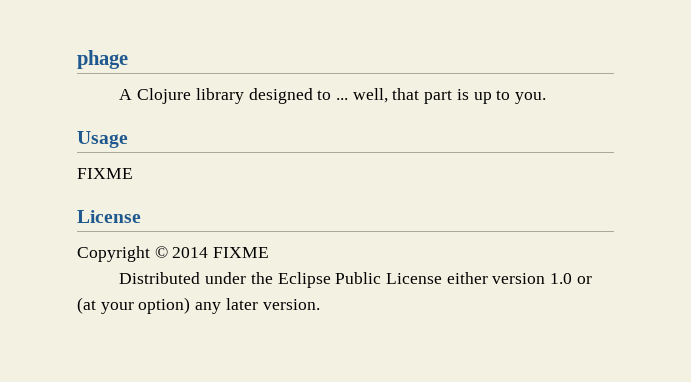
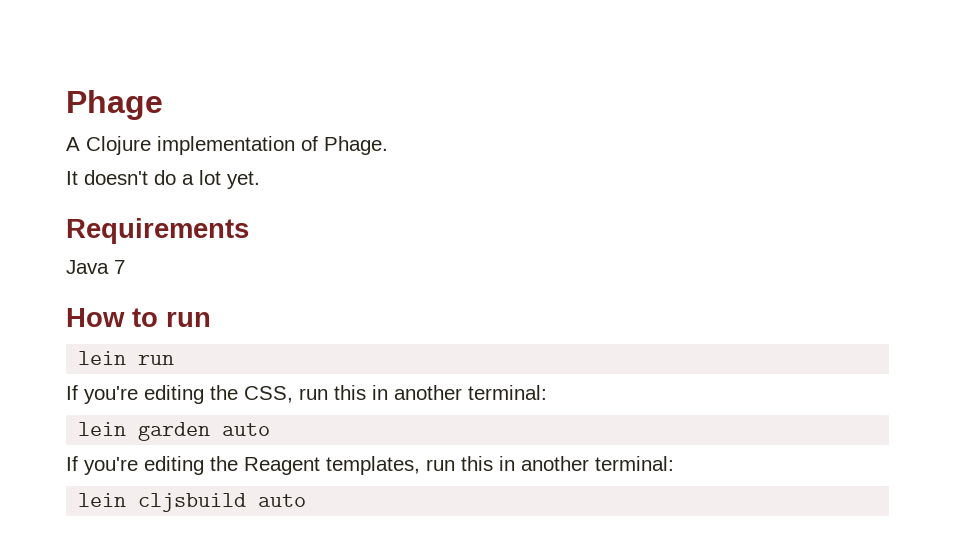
[77,50,128,69] phage -> [66,90,163,120] Phage
[195,88,547,104] [77,131,128,148] [77,168,133,179] [77,210,141,223] [77,246,270,262] [119,272,592,288] [77,297,320,314] library designed to ... well, that part is up to you. // Usage // FIXME // License // Copyright © 2014 FIXME // Distributed under the Eclipse Public License either version 1.0 or (at your option) any later version. -> [157,136,388,155] [66,170,260,189] [66,218,249,244] [66,260,125,274] [66,308,211,327] [78,351,175,365] [66,385,547,404] [78,422,271,441] [66,456,674,475] [78,493,307,512] implementation of Phage. // It doesn't do a lot yet. // Requirements // Java 7 // How to run // lein run // If you're editing the CSS, run this in another terminal: // lein garden auto // If you're editing the Reagent templates, run this in another terminal: // lein cljsbuild auto

